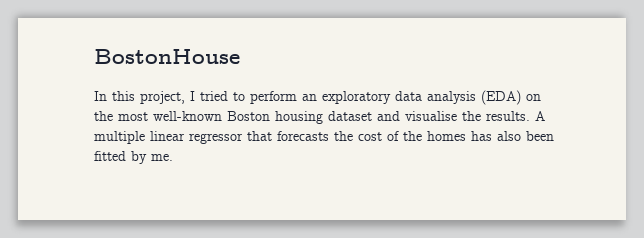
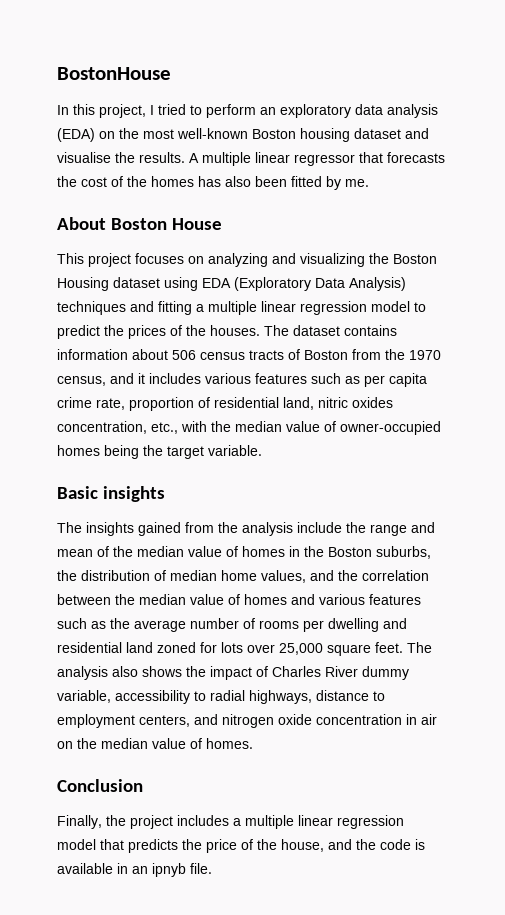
(173, 157) none -> [57,217,222,230] [57,253,437,267] [57,277,406,291] [57,301,426,315] [57,325,397,339] [57,349,441,360] [57,373,427,387] [57,397,393,411] [57,421,441,435] [57,445,262,459] [57,486,165,502] [57,522,435,536] [57,546,431,559] [57,570,429,583] [57,594,421,605] [57,618,407,632] [57,642,432,656] [57,666,409,680] [57,690,385,704] [57,714,437,728] [57,738,253,749] [57,779,143,792] [57,815,404,829] [57,839,425,853] [57,863,212,877] // About Boston House // This project focuses on analyzing and visualizing the Boston Housing dataset using EDA (Exploratory Data Analysis) techniques and fitting a multiple linear regression model to predict the prices of the houses. The dataset contains information about 506 census tracts of Boston from the 1970 census, and it includes various features such as per capita crime rate, proportion of residential land, nitric oxides concentration, etc., with the median value of owner-occupied homes being the target variable. // Basic insights // The insights gained from the analysis include the range and mean of the median value of homes in the Boston suburbs, the distribution of median home values, and the correlation between the median value of homes and various features such as the average number of rooms per dwelling and residential land zoned for lots over 25,000 square feet. The analysis also shows the impact of Charles River dummy variable, accessibility to radial highways, distance to employment centers, and nitrogen oxide concentration in air on the median value of homes. // Conclusion // Finally, the project includes a multiple linear regression model that predicts the price of the house, and the code is available in an ipnyb file.

